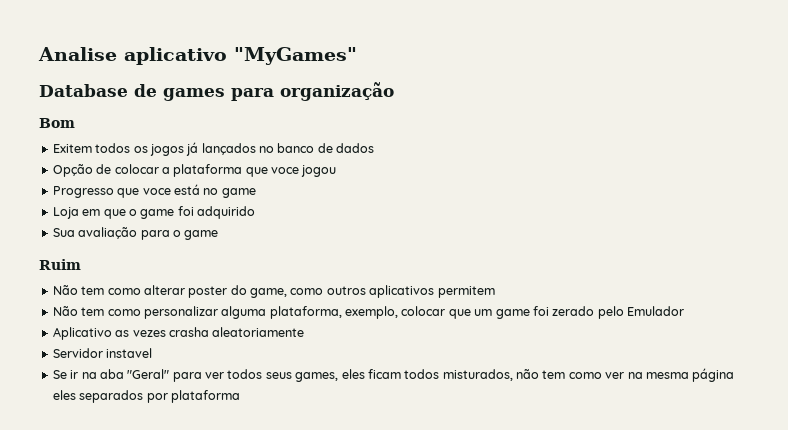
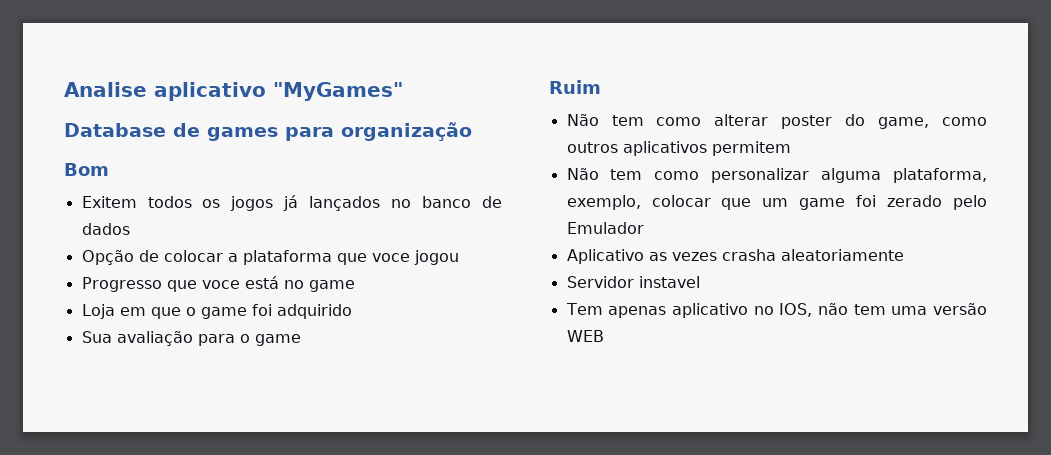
[52,368,735,382] [52,390,240,403] Se ir na aba "Geral" para ver todos seus games, eles ficam todos misturados, não tem como ver na mesma página eles separados por plataforma -> [565,303,987,318] [566,330,604,342] Tem apenas aplicativo no IOS, não tem uma versão WEB

